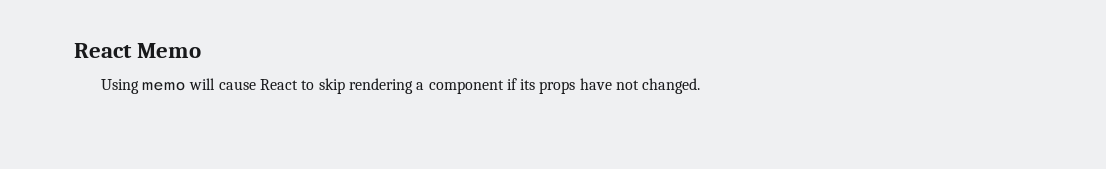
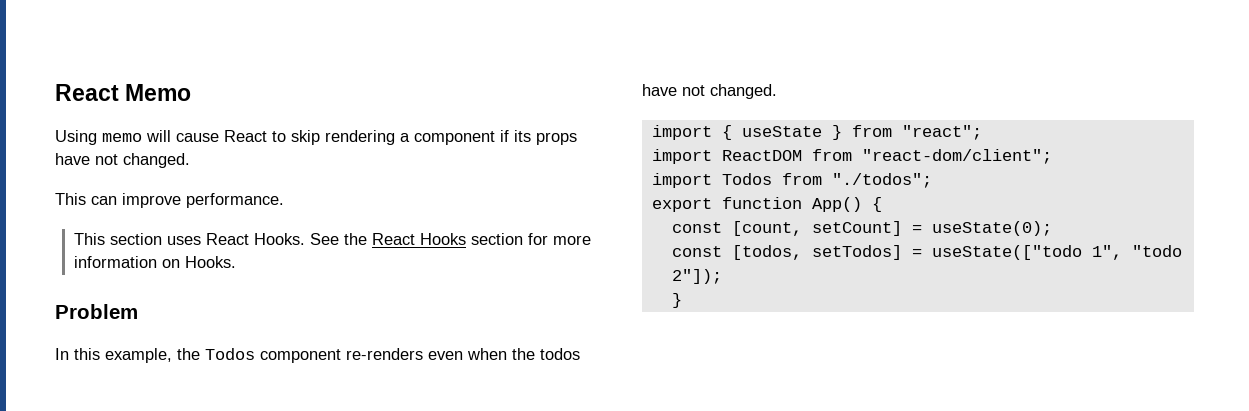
(701, 86) none -> [55,193,284,208] [73,233,591,245] [73,256,236,268] [55,304,138,319] [55,348,580,363] [642,84,777,99] [651,125,982,140] [651,149,1052,164] [651,173,932,188] [651,197,882,212] [671,221,1052,236] [671,245,1182,260] [671,269,722,284] [671,293,682,308] // This can improve performance. // This section uses React Hooks. See the React Hooks section for more information on Hooks. // Problem // In this example, the Todos component re-renders even when the todos have not changed. // import { useState } from "react"; // import ReactDOM from "react-dom/client"; // import Todos from "./todos"; // export function App() { // const [count, setCount] = useState(0); // const [todos, setTodos] = useState(["todo 1", "todo 2"]); // }

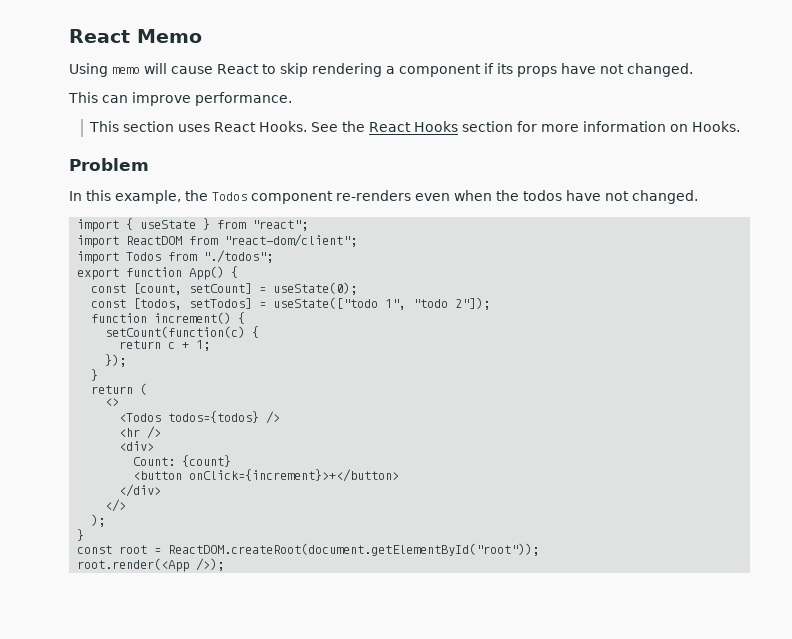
[671,293,682,308] } -> [91,312,246,324] [105,326,260,338] [119,340,211,351] [105,354,127,367] [91,369,99,381] [91,383,148,395] [105,398,120,406] [119,411,281,424] [119,426,162,439] [119,441,155,451] [133,455,232,467] [133,469,400,482] [119,484,162,497] [105,499,127,512] [91,514,106,527] [77,529,85,541] [77,543,540,556] [77,558,225,572] function increment() { // setCount(function(c) { // return c + 1; // }); // } // return ( // <> // <Todos todos={todos} /> // <hr /> // <div> // Count: {count} // <button onClick={increment}>+</button> // </div> // </> // ); // } // const root = ReactDOM.createRoot(document.getElementById("root")); // root.render(<App />);

